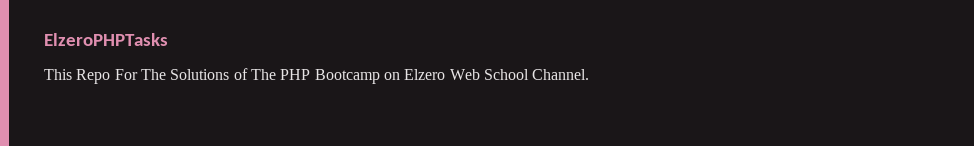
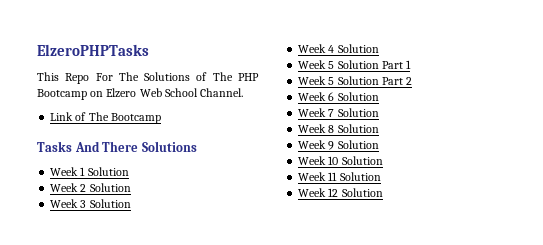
(590, 74) none -> [50,112,161,124] [37,141,197,152] [50,167,129,176] [50,183,131,192] [50,199,131,208] [298,44,379,53] [298,60,412,69] [298,76,413,85] [298,92,379,101] [298,108,379,117] [298,124,379,133] [298,140,379,150] [298,156,383,165] [298,172,381,181] [298,188,383,197] // Link of The Bootcamp // Tasks And There Solutions // Week 1 Solution // Week 2 Solution // Week 3 Solution // Week 4 Solution // Week 5 Solution Part 1 // Week 5 Solution Part 2 // Week 6 Solution // Week 7 Solution // Week 8 Solution // Week 9 Solution // Week 10 Solution // Week 11 Solution // Week 12 Solution

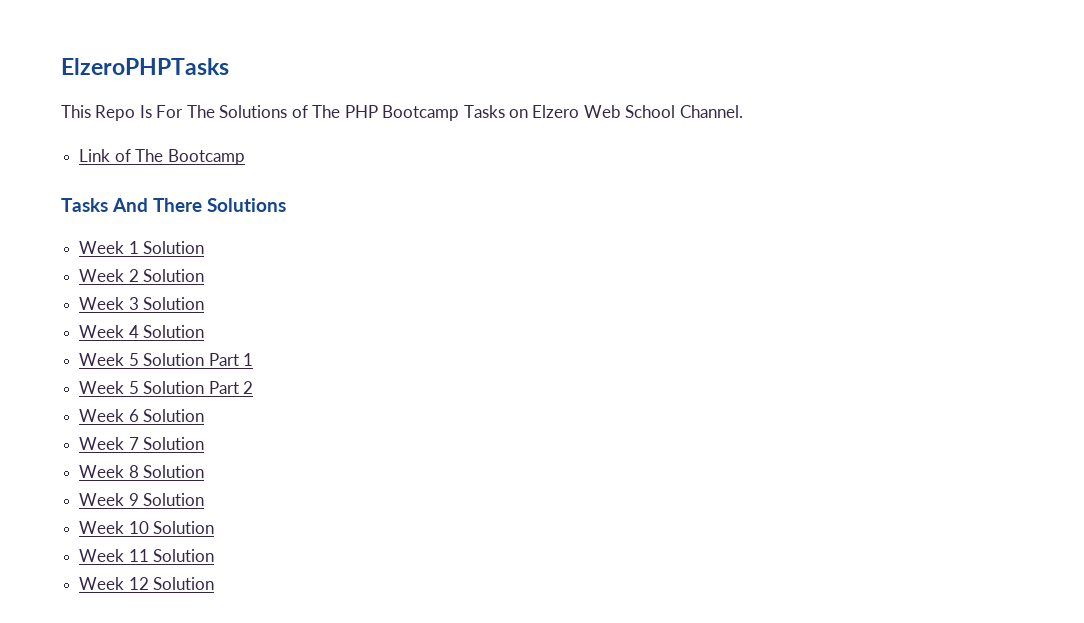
(90, 78) none -> [139,105,152,118] Is
(87, 94) none -> [463,105,505,118] Tasks

